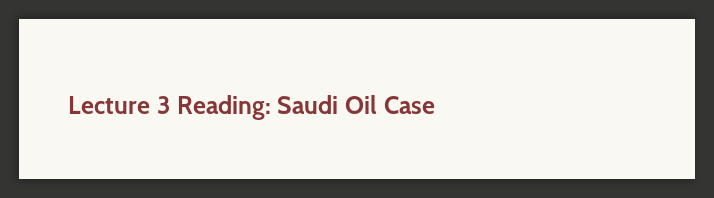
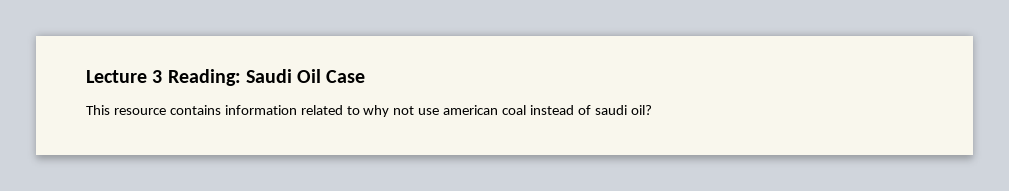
(435, 105) none -> [86,105,652,117] // This resource contains information related to why not use american coal instead of saudi oil?

